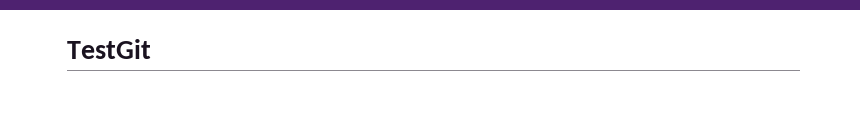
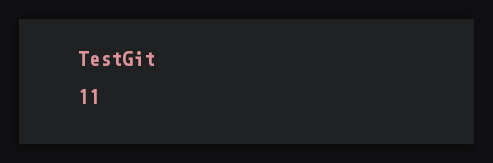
(151, 49) none -> [78,89,100,104] // 11

